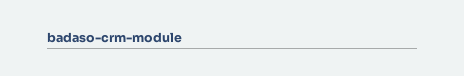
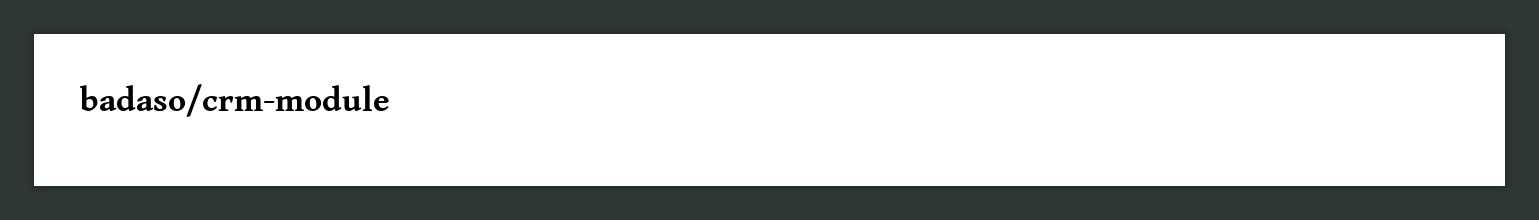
[47,32,182,43] badaso-crm-module -> [80,84,390,117] badaso/crm-module

